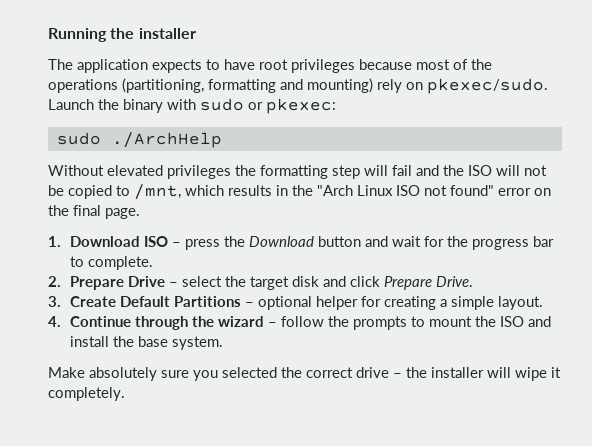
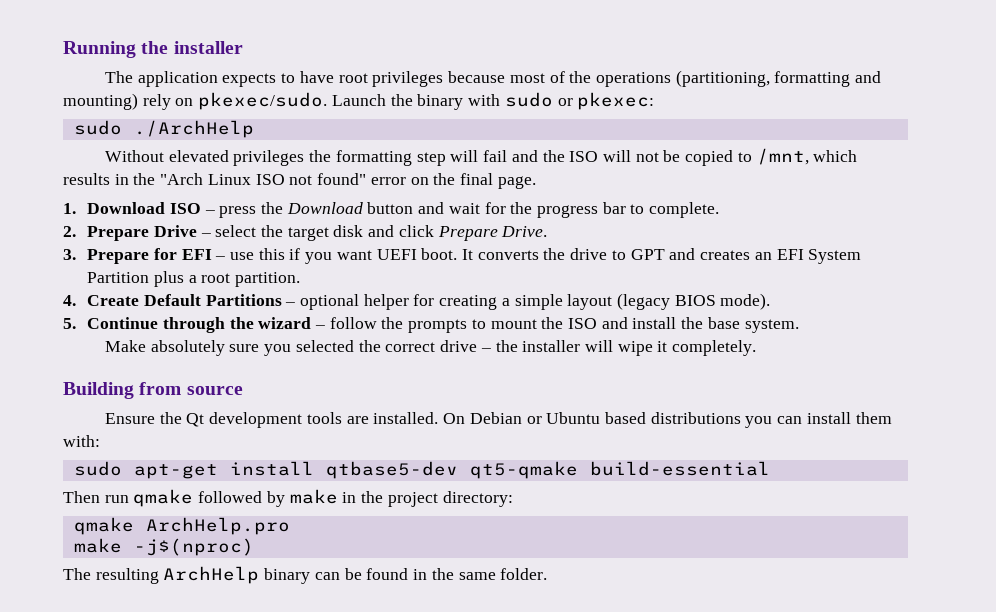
(61, 301) none -> [87,248,862,264] [87,271,300,287] [63,295,76,306] Prepare for EFI – use this if you want UEFI boot. It converts the drive to GPT and creates an EFI System Partition plus a root partition. // 4.
[497,296,543,310] [48,316,61,327] layout. // 4. -> [567,293,771,310] [63,318,76,329] layout (legacy BIOS mode). // 5.
(125, 394) none -> [63,382,243,399] [105,412,892,428] [63,435,100,447] [73,461,770,479] [63,489,513,507] [73,517,290,535] [73,538,254,556] [63,566,548,584] // Building from source // Ensure the Qt development tools are installed. On Debian or Ubuntu based distributions you can install them with: // sudo apt-get install qtbase5-dev qt5-qmake build-essential // Then run qmake followed by make in the project directory: // qmake ArchHelp.pro // make -j$(nproc) // The resulting ArchHelp binary can be found in the same folder.

